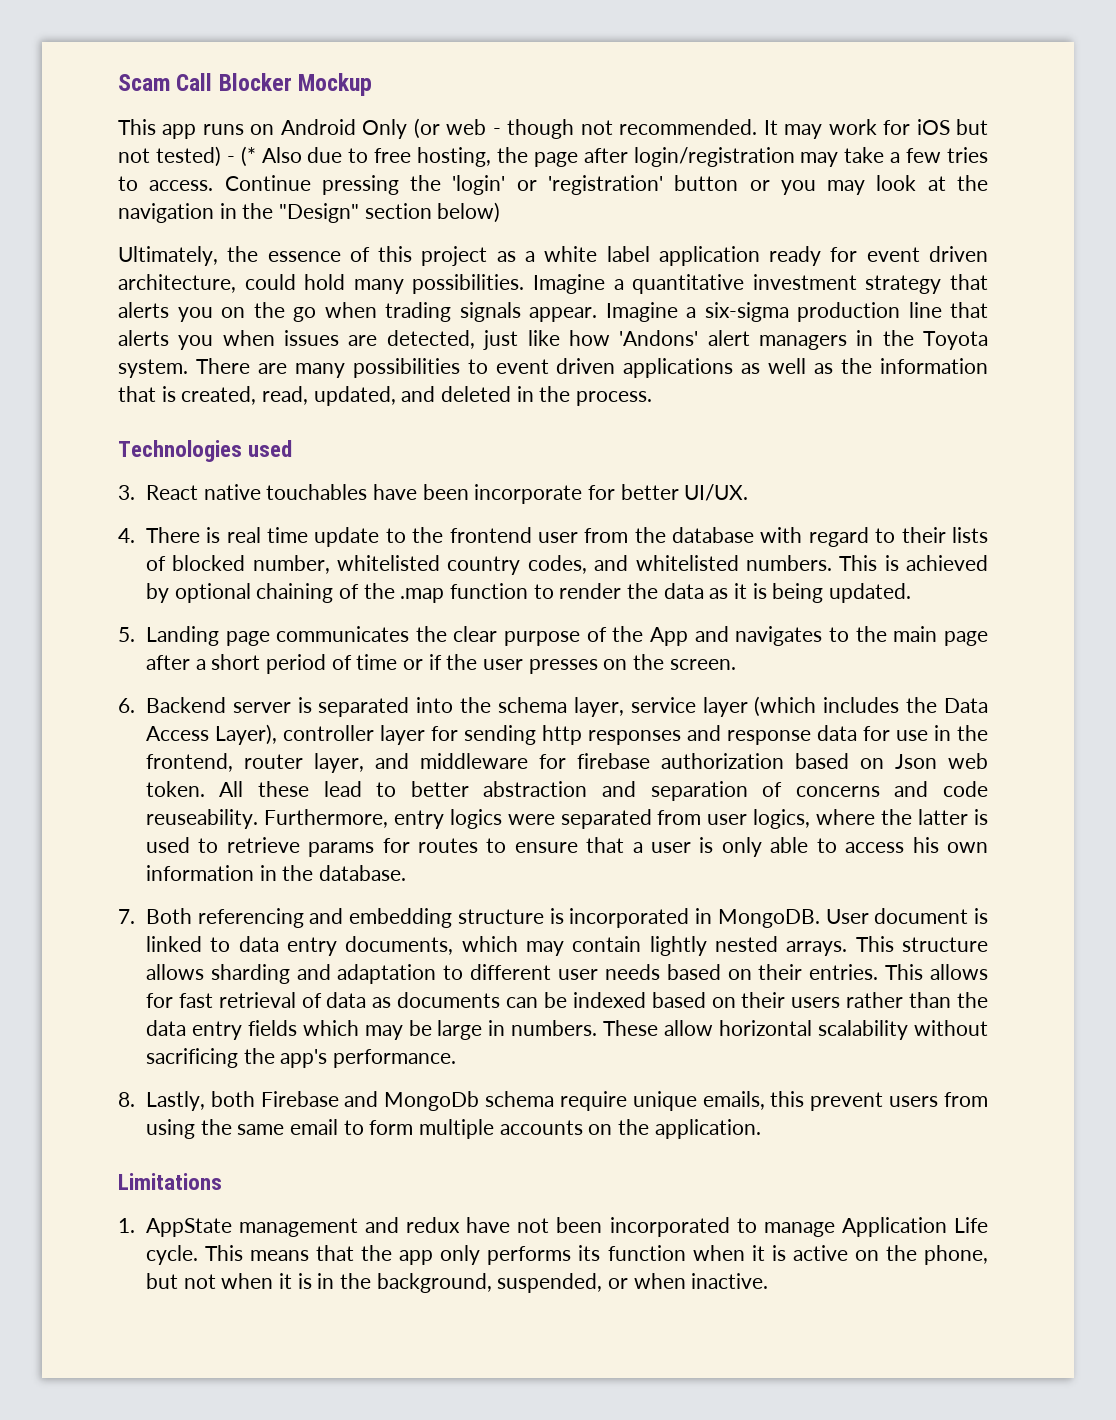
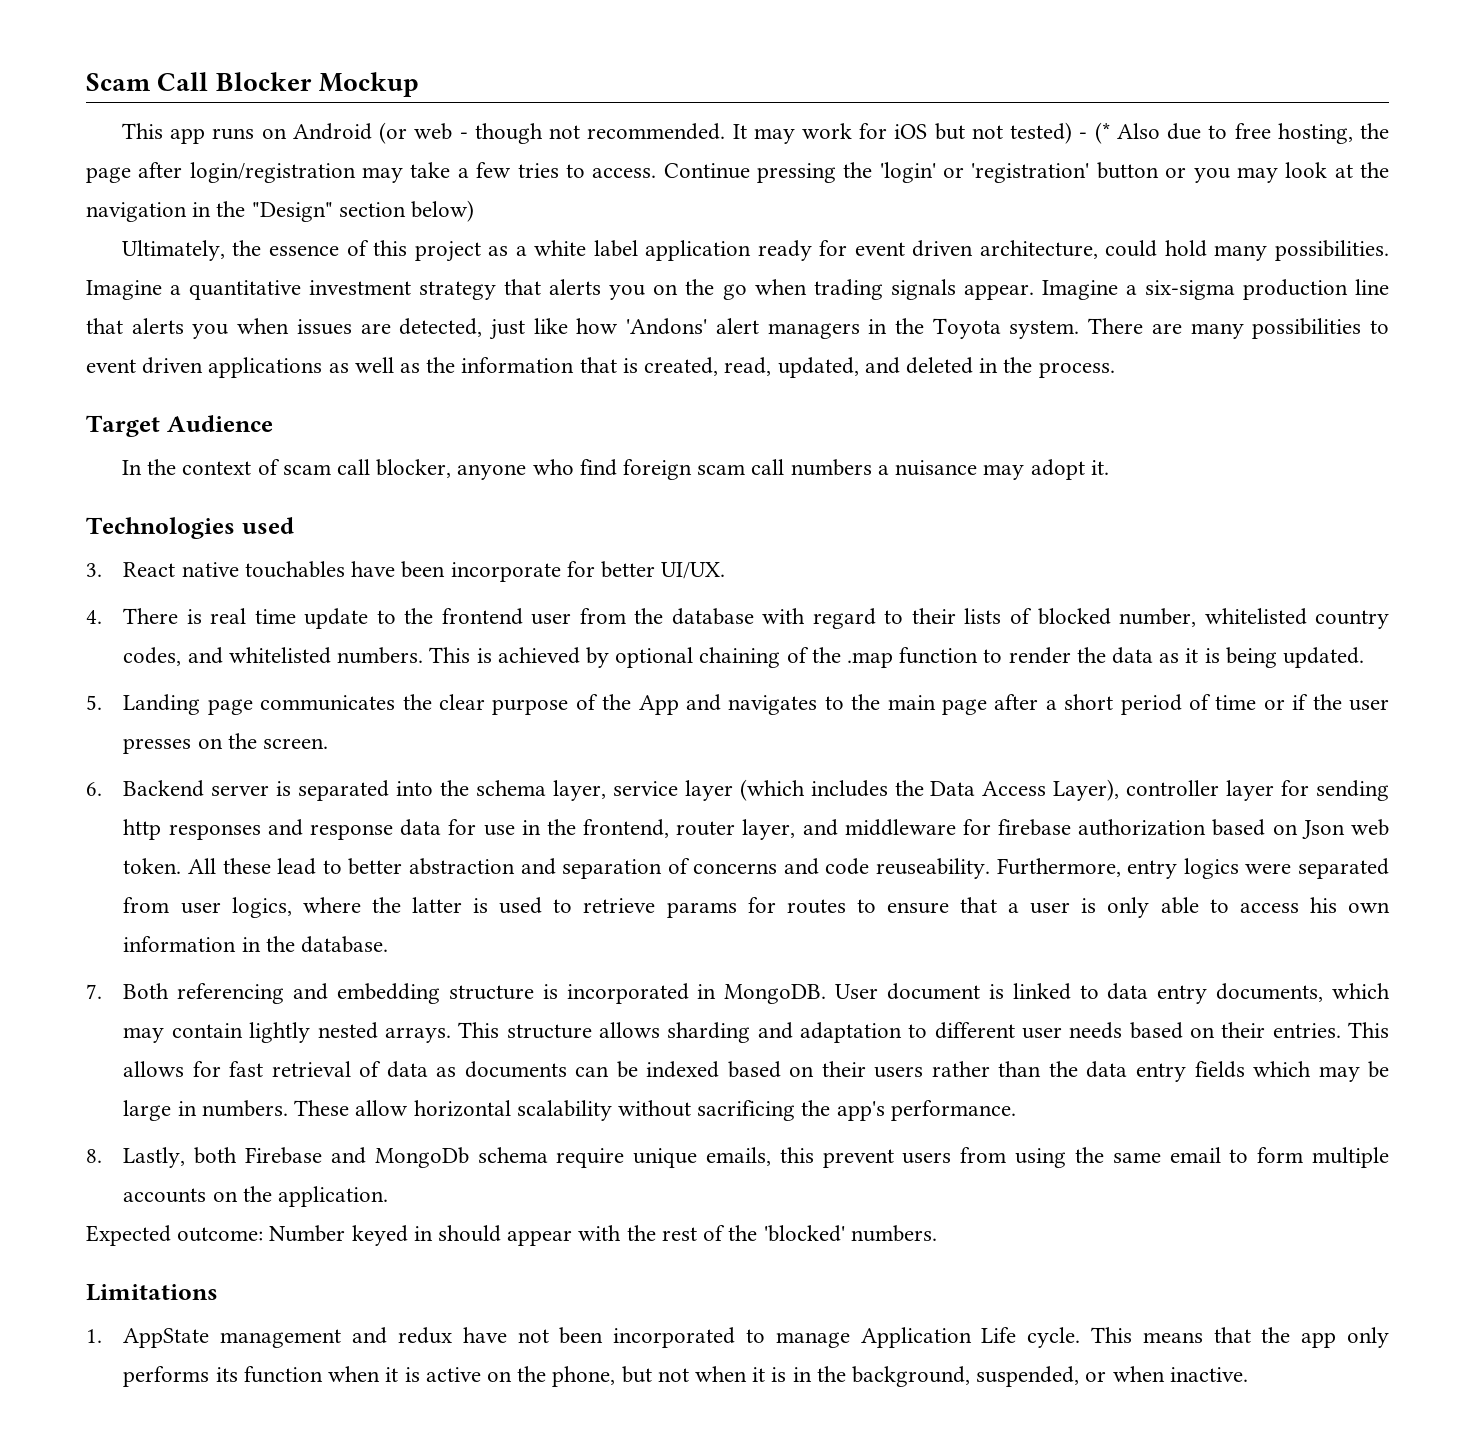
[362,119,408,139] Only -> (372, 131) none
(653, 398) none -> [86,415,273,437] [121,459,1109,480] // Target Audience // In the context of scam call blocker, anyone who find foreign scam call numbers a nuisance may adopt it.
(761, 1129) none -> [86,1225,937,1246] // Expected outcome: Number keyed in should appear with the rest of the 'blocked' numbers.

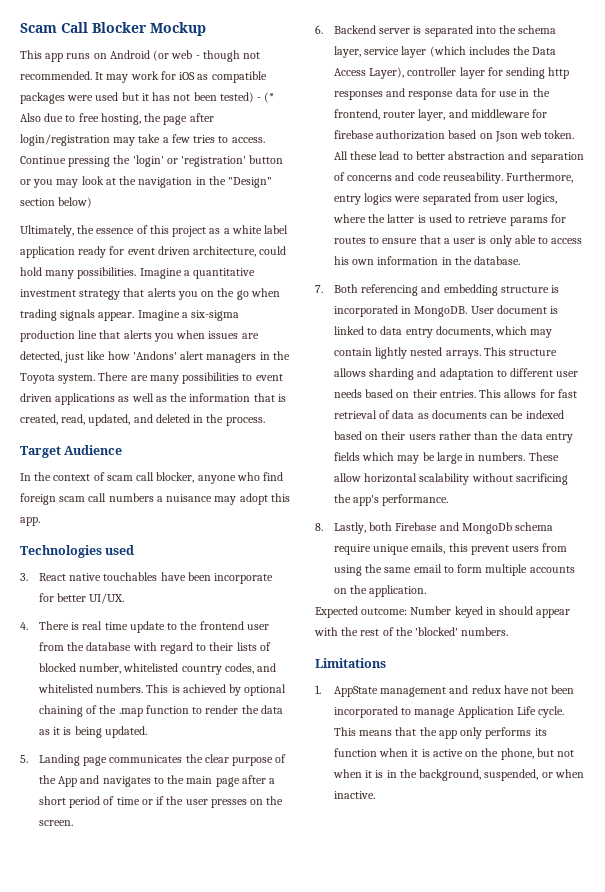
[934,123,1003,140] but not -> [197,71,267,83] [20,92,217,104] as compatible packages were used but it has not been
[1090,460,1109,475] it. -> [270,493,290,502] [20,517,40,526] this app.

